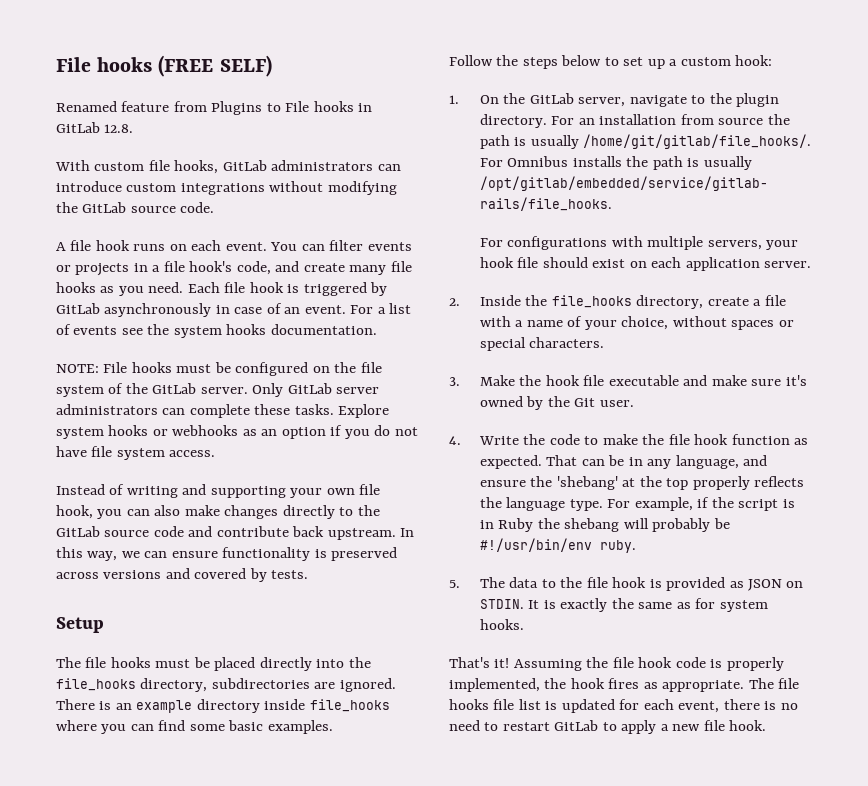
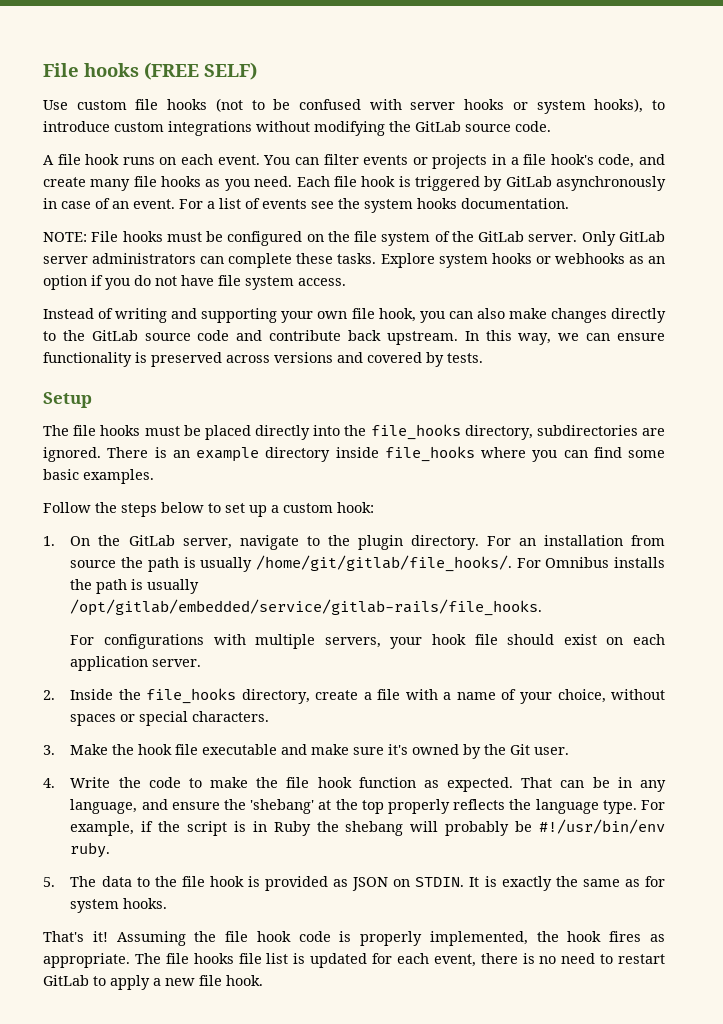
[56,101,373,115] [56,122,134,133] [55,160,401,174] Renamed feature from Plugins to File hooks in GitLab 12.8. // With custom file hooks, GitLab administrators can -> [43,98,665,114] Use custom file hooks (not to be confused with server hooks or system hooks), to

